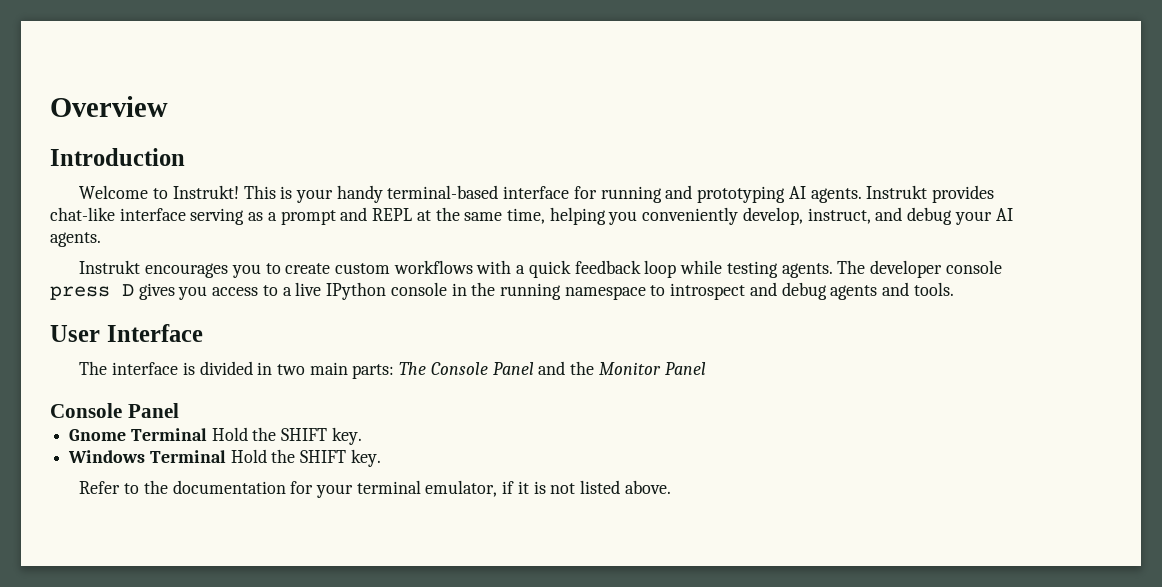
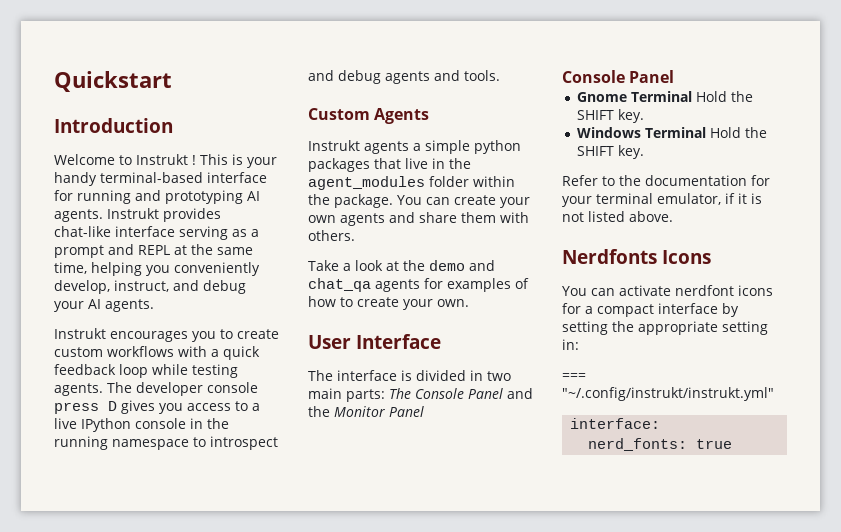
[50,96,168,117] Overview -> [54,71,172,92] Quickstart
[172,185,239,199] Instrukt! -> [136,154,196,165] Instrukt !
(954, 289) none -> [308,108,430,124] [308,140,521,154] [308,158,471,172] [308,176,515,190] [308,194,530,208] [308,212,529,226] [308,230,355,241] [308,260,495,271] [308,278,529,292] [308,296,469,310] // Custom Agents // Instrukt agents a simple python packages that live in the agent_modules folder within the package. You can create your own agents and share them with others. // Take a look at the demo and chat_qa agents for examples of how to create your own.
(671, 487) none -> [562,249,712,264] [562,285,773,296] [562,303,739,317] [562,321,768,335] [562,339,579,350] [562,373,586,380] [562,387,774,401] [570,418,661,429] [588,438,733,451] // Nerdfonts Icons // You can activate nerdfont icons for a compact interface by setting the appropriate setting in: // === "~/.config/instrukt/instrukt.yml" // interface: // nerd_fonts: true

